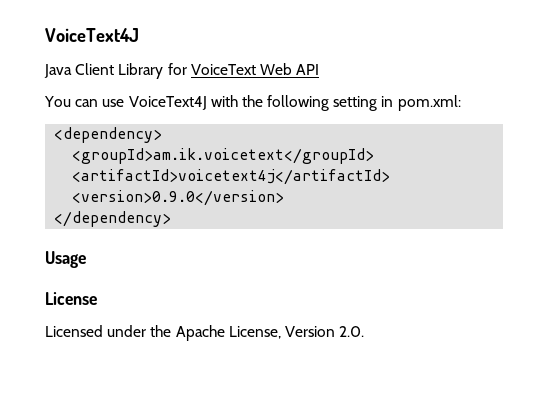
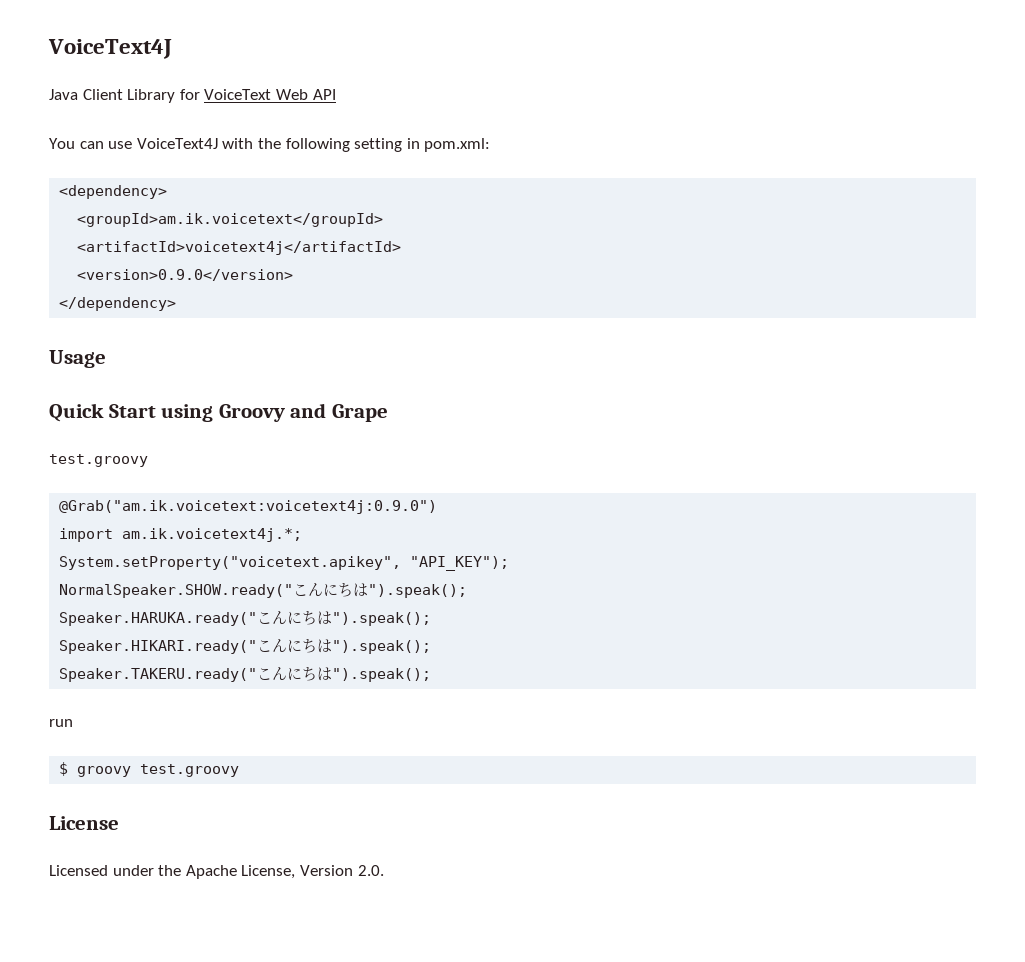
(86, 259) none -> [49,403,388,422] [49,454,148,467] [59,500,438,514] [59,528,303,542] [59,556,510,571] [59,582,468,598] [59,610,432,626] [59,638,432,654] [59,666,432,682] [49,719,73,727] [59,762,240,777] // Quick Start using Groovy and Grape // test.groovy // @Grab("am.ik.voicetext:voicetext4j:0.9.0") // import am.ik.voicetext4j.*; // System.setProperty("voicetext.apikey", "API_KEY"); // NormalSpeaker.SHOW.ready("こんにちは").speak(); // Speaker.HARUKA.ready("こんにちは").speak(); // Speaker.HIKARI.ready("こんにちは").speak(); // Speaker.TAKERU.ready("こんにちは").speak(); // run // $ groovy test.groovy

